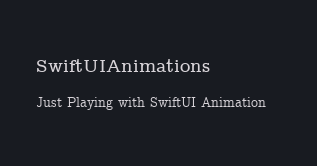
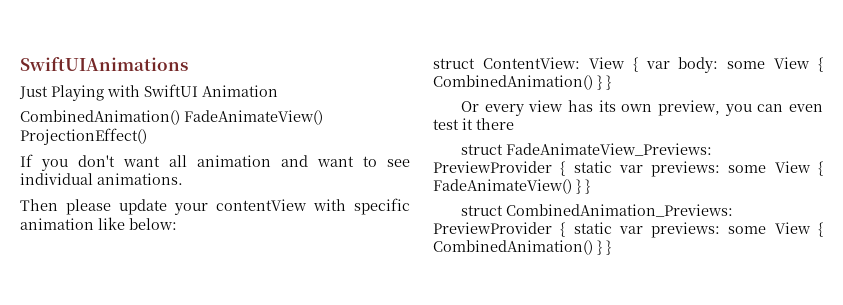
(266, 102) none -> [20,110,323,125] [20,128,147,145] [20,154,410,171] [20,173,183,185] [20,198,410,215] [20,217,177,230] [433,57,823,73] [433,75,611,90] [460,100,823,116] [433,118,514,130] [460,143,712,156] [433,161,823,177] [433,179,590,194] [460,204,733,217] [433,222,823,238] [433,240,611,255] // CombinedAnimation() FadeAnimateView() ProjectionEffect() // If you don't want all animation and want to see individual animations. // Then please update your contentView with specific animation like below: // struct ContentView: View { var body: some View { CombinedAnimation() } } // Or every view has its own preview, you can even test it there // struct FadeAnimateView_Previews: PreviewProvider { static var previews: some View { FadeAnimateView() } } // struct CombinedAnimation_Previews: PreviewProvider { static var previews: some View { CombinedAnimation() } }

